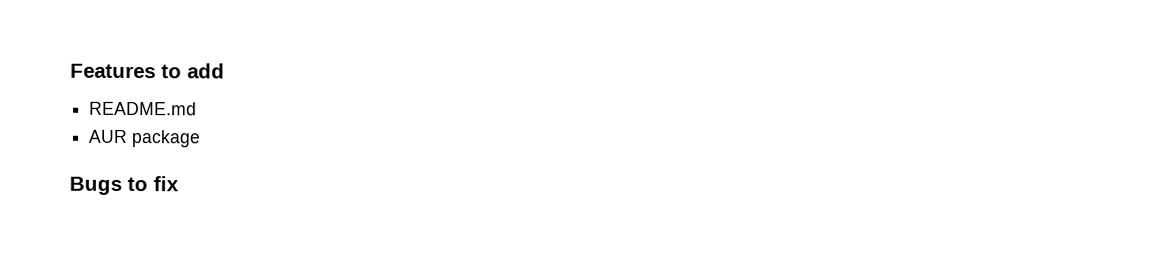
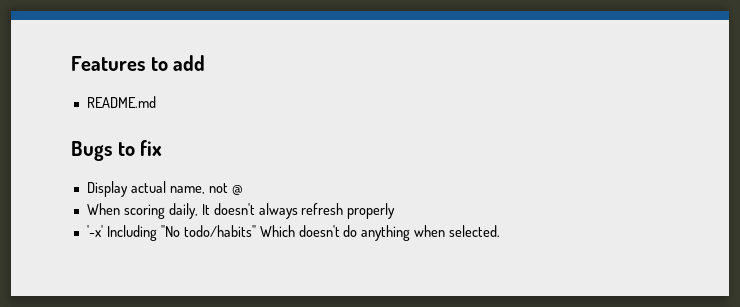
[88,129,202,148] // AUR package -> (156, 102) none
(179, 184) none -> [86,181,242,197] [86,203,396,219] [86,225,501,241] // Display actual name, not @ // When scoring daily, It doesn't always refresh properly // '-x' Including "No todo/habits" Which doesn't do anything when selected.

